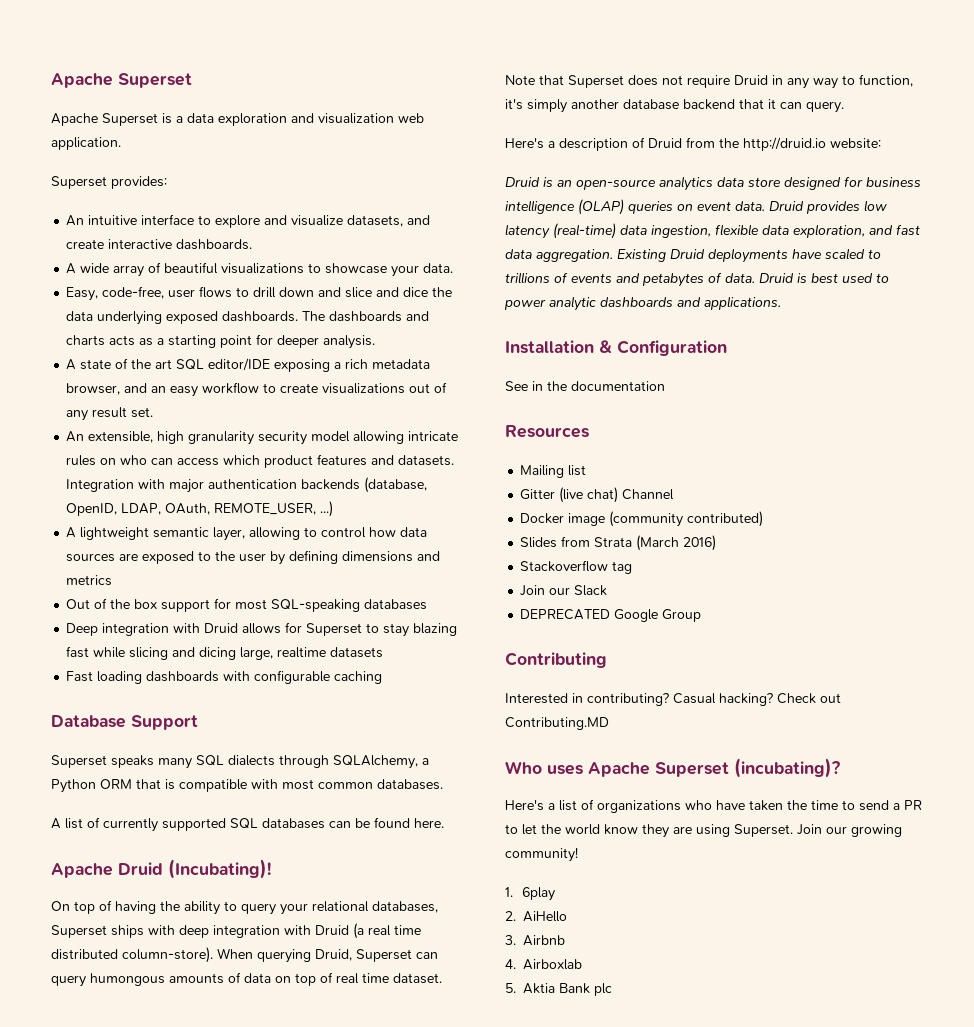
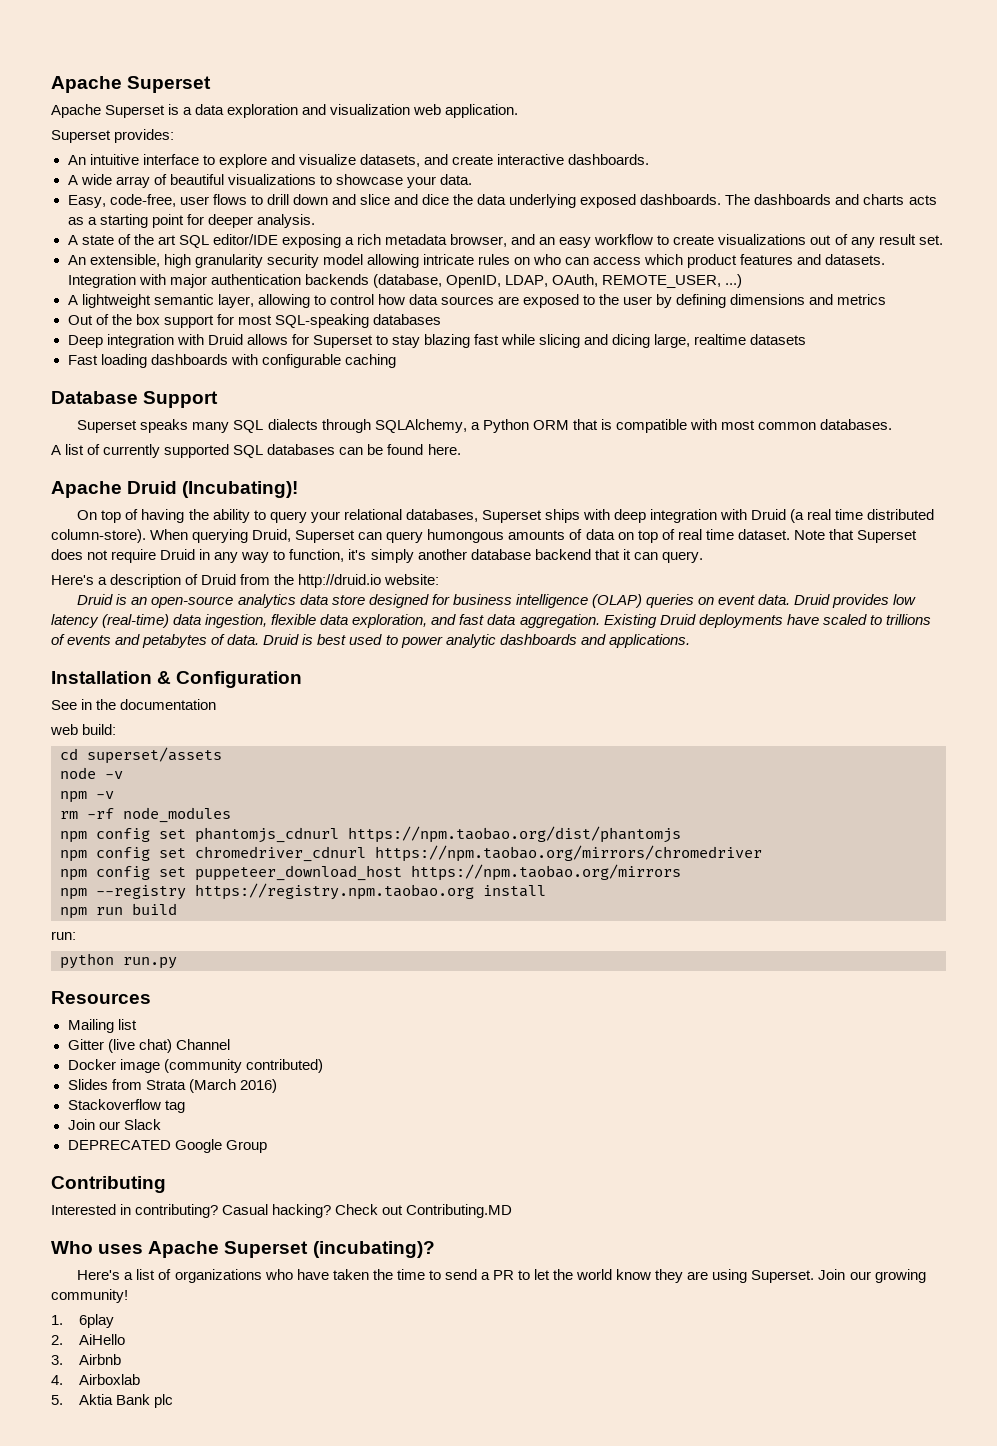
(665, 386) none -> [50,724,117,735] [60,747,222,764] [60,767,123,779] [60,791,114,803] [60,807,231,823] [60,826,681,843] [60,845,762,862] [60,864,681,881] [60,883,546,900] [60,903,177,919] [51,931,76,940] [60,953,177,969] // web build: // cd superset/assets // node -v // npm -v // rm -rf node_modules // npm config set phantomjs_cdnurl https://npm.taobao.org/dist/phantomjs // npm config set chromedriver_cdnurl https://npm.taobao.org/mirrors/chromedriver // npm config set puppeteer_download_host https://npm.taobao.org/mirrors // npm --registry https://registry.npm.taobao.org install // npm run build // run: // python run.py

